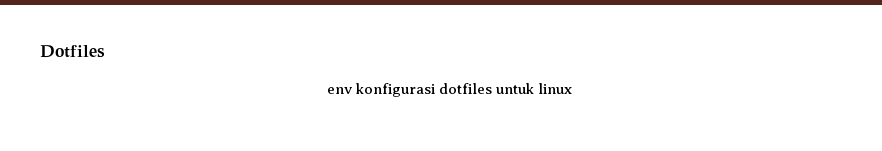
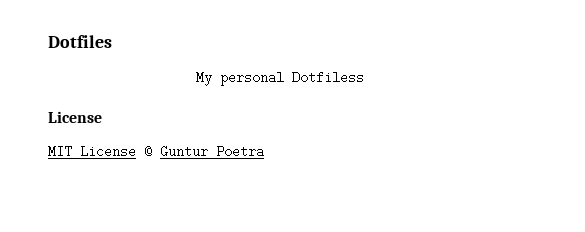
[326,83,573,97] env konfigurasi dotfiles untuk linux -> [196,71,364,86] [48,111,102,123] [48,145,264,158] My personal Dotfiless // License // MIT License @ Guntur Poetra

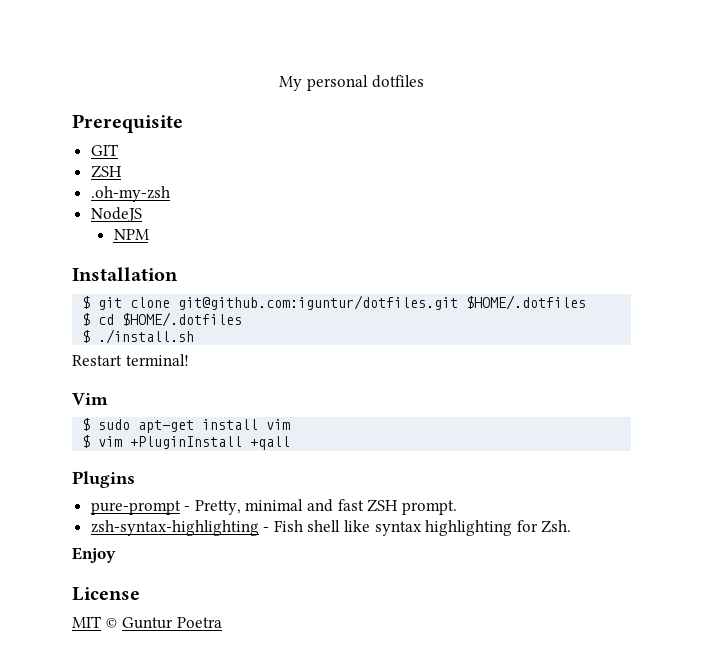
[48,35,112,48] Dotfiles // -> (279, 83) none
[292,71,364,84] Dotfiless -> [371,75,424,88] [72,114,183,133] [90,144,119,156] [90,165,122,178] [90,186,170,202] [90,207,142,222] [113,229,149,240] [72,267,178,281] [82,295,587,310] [82,312,243,327] [82,329,195,344] [72,354,189,366] [72,393,108,405] [82,418,291,433] [82,435,291,450] [72,471,135,488] [90,499,457,515] [90,520,572,536] [72,547,116,563] dotfiles // Prerequisite // GIT // ZSH // .oh-my-zsh // NodeJS // NPM // Installation // $ git clone git@github.com:iguntur/dotfiles.git $HOME/.dotfiles // $ cd $HOME/.dotfiles // $ ./install.sh // Restart terminal! // Vim // $ sudo apt-get install vim // $ vim +PluginInstall +qall // Plugins // pure-prompt - Pretty, minimal and fast ZSH prompt. // zsh-syntax-highlighting - Fish shell like syntax highlighting for Zsh. // Enjoy
[80,145,152,158] License @ -> [105,618,118,628] ©

